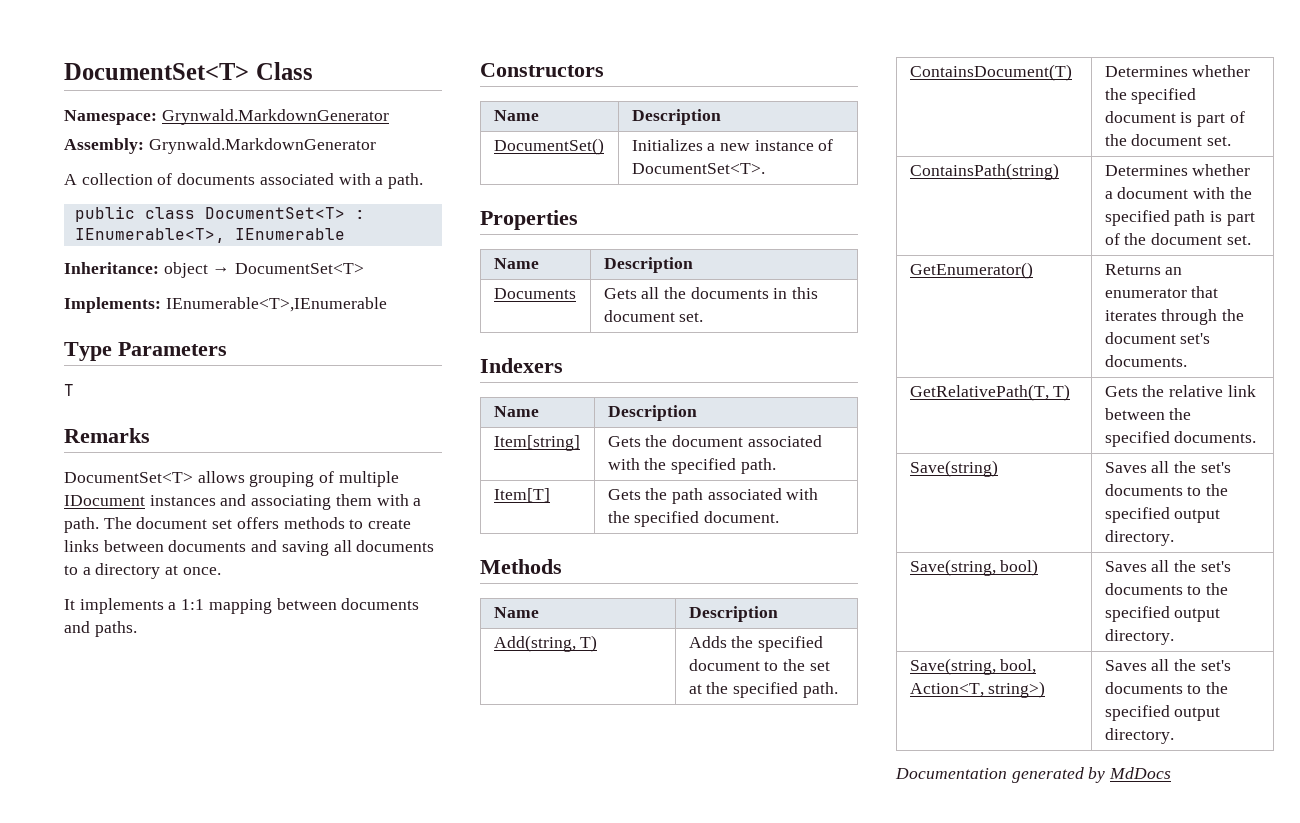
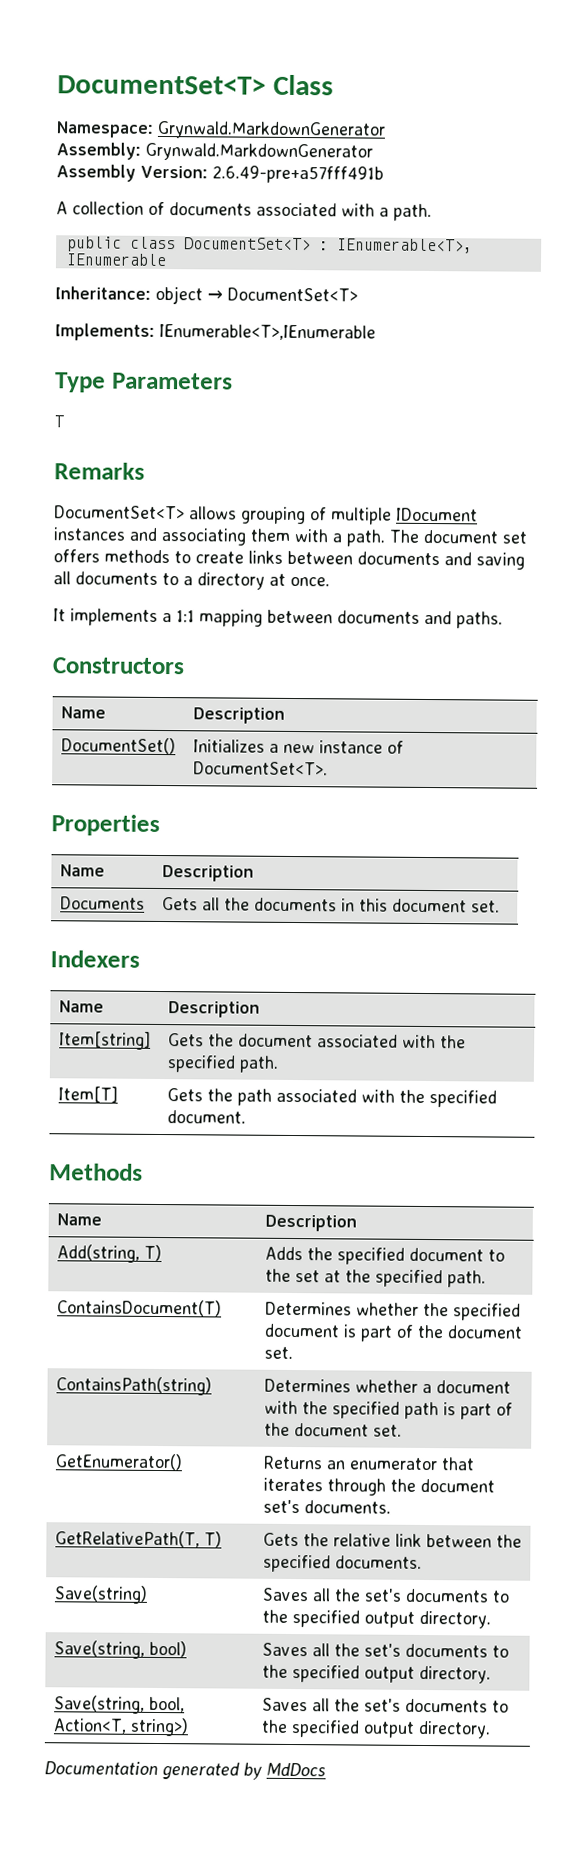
(376, 146) none -> [56,164,384,184] // Assembly Version: 2.6.49-pre+a57fff491b

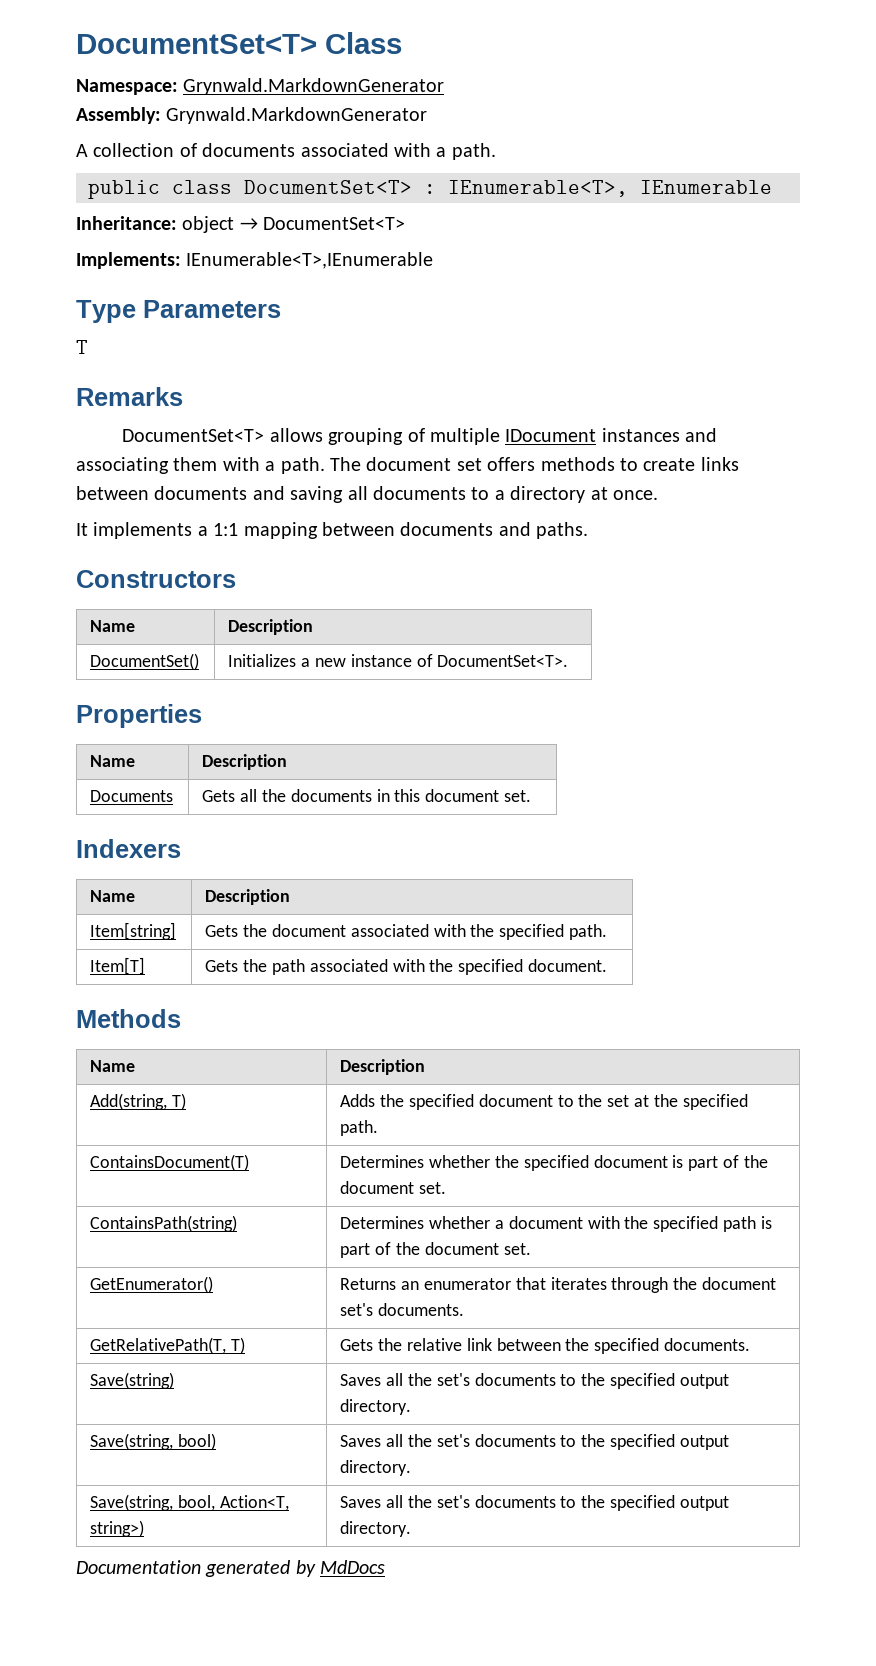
[56,164,384,184] // Assembly Version: 2.6.49-pre+a57fff491b -> (428, 115) none

